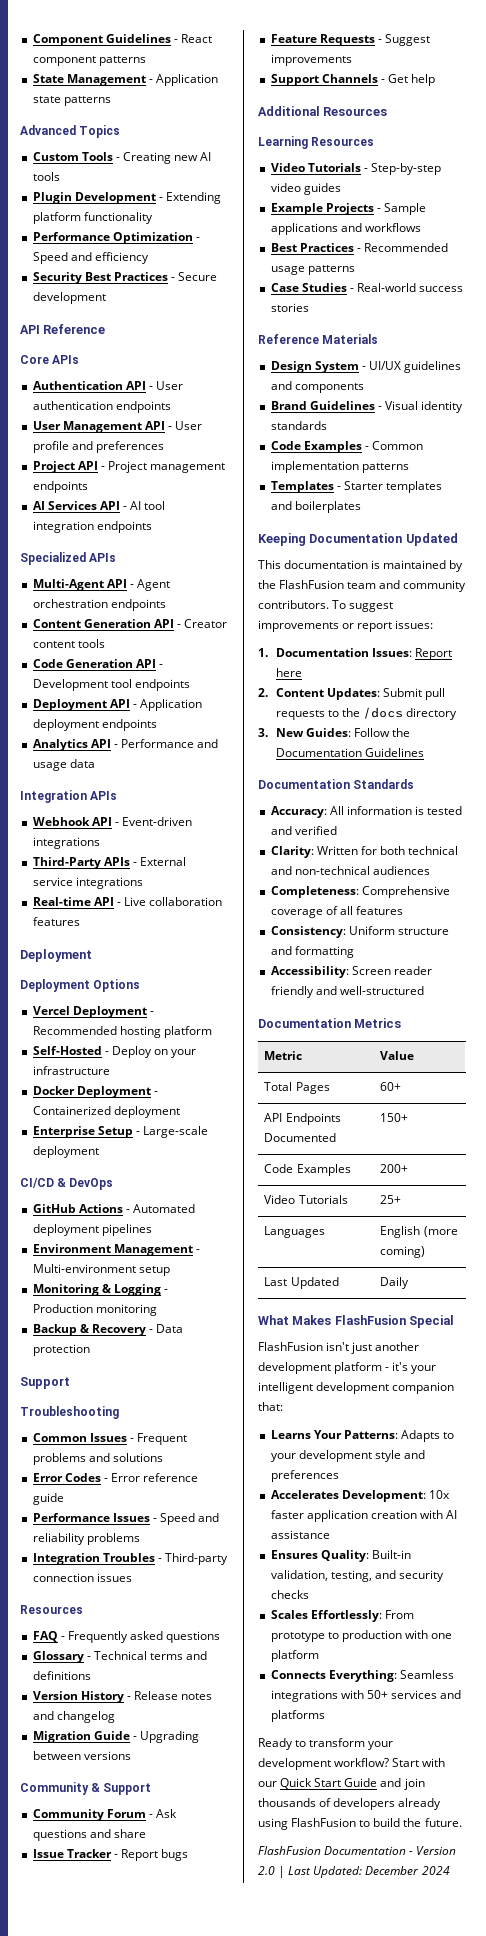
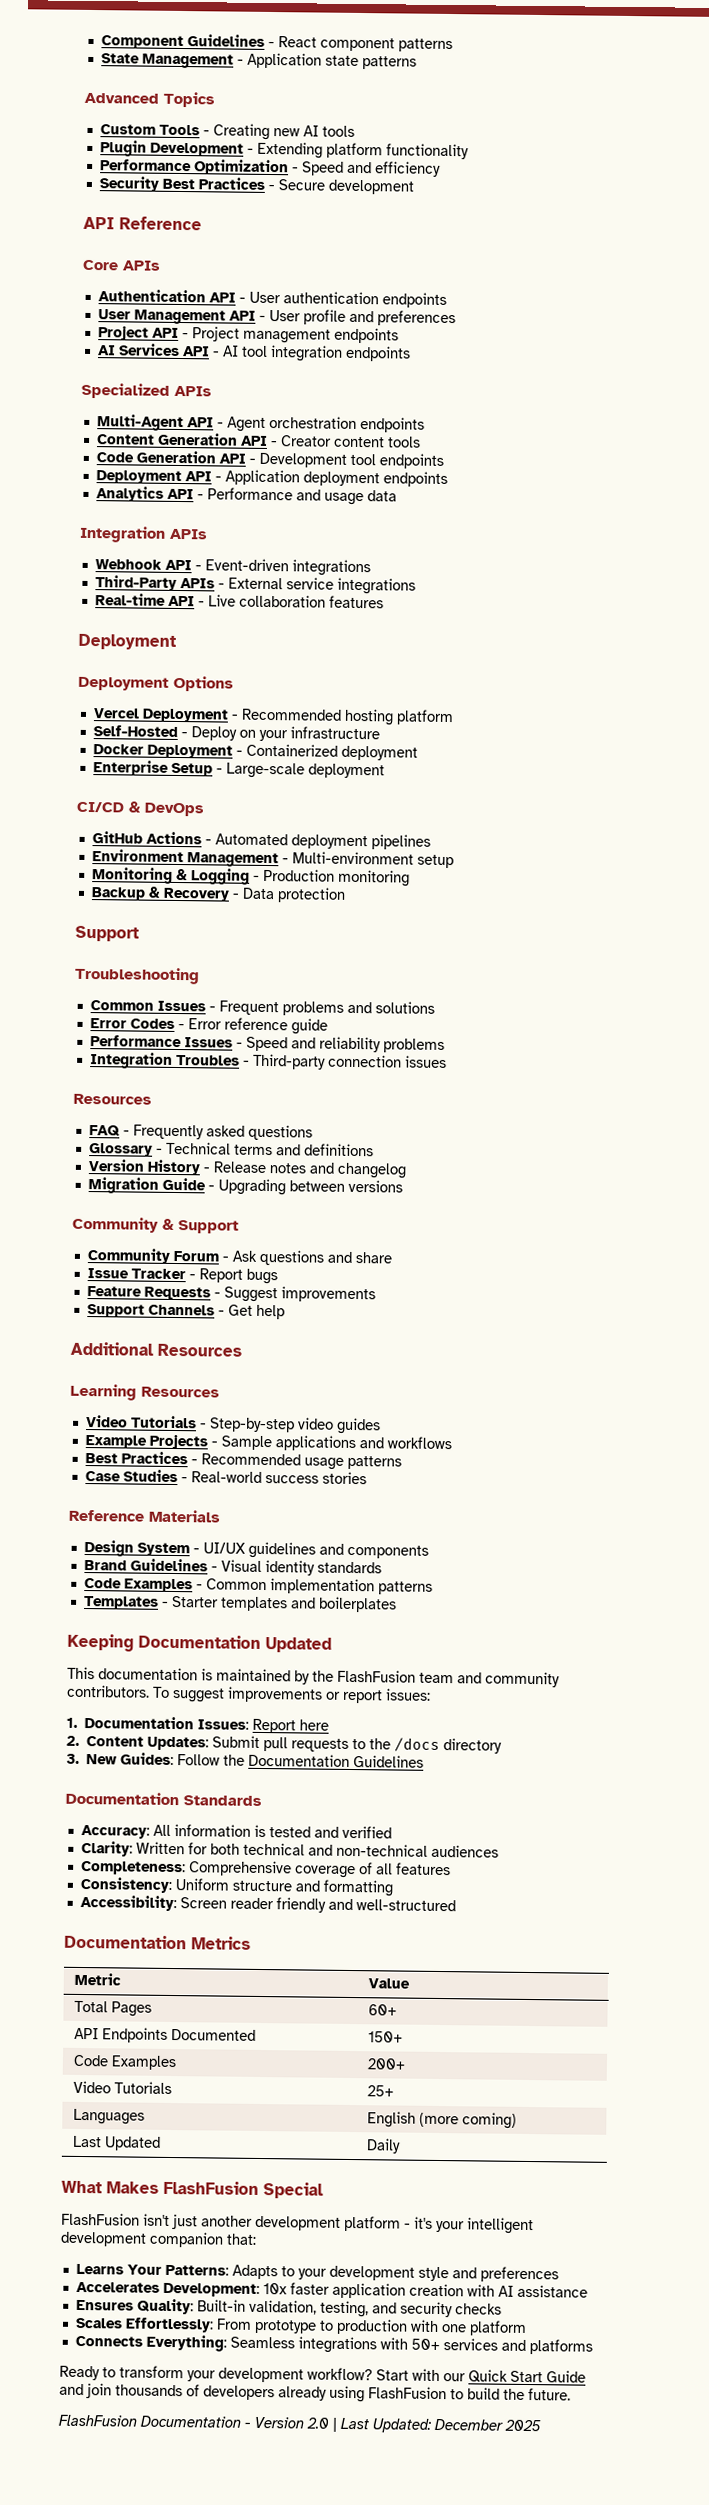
[421,1866,450,1875] 2024 -> [504,2419,541,2432] 2025

